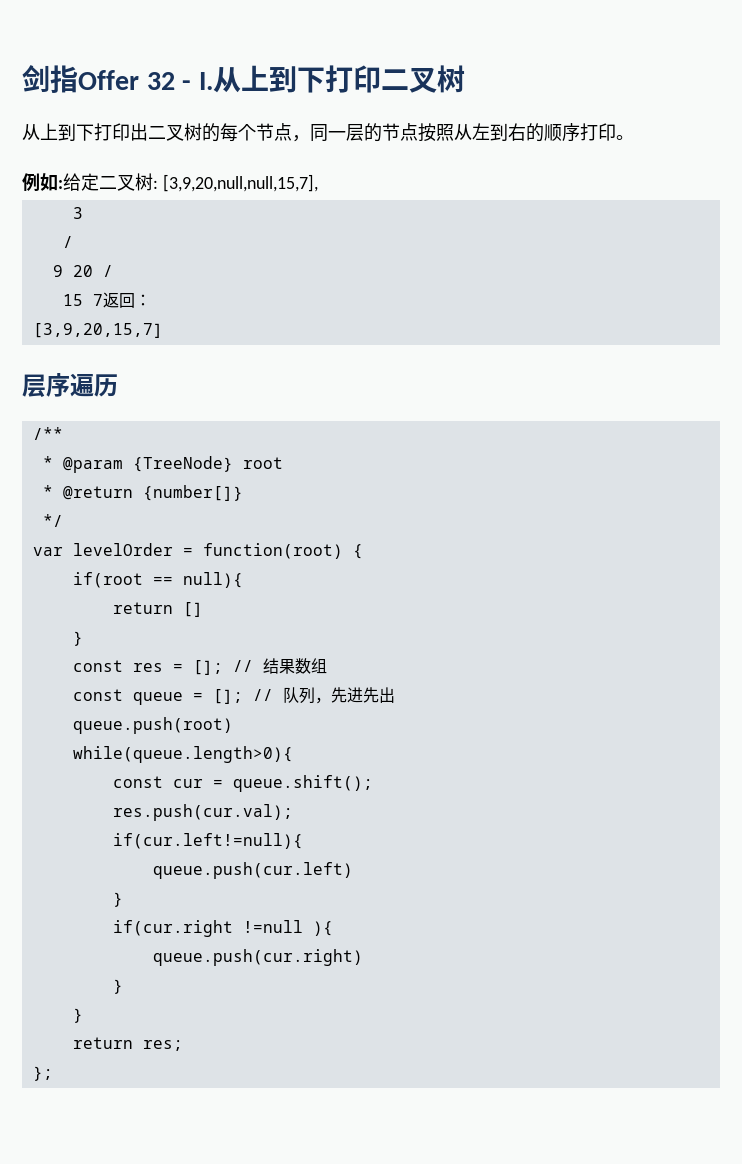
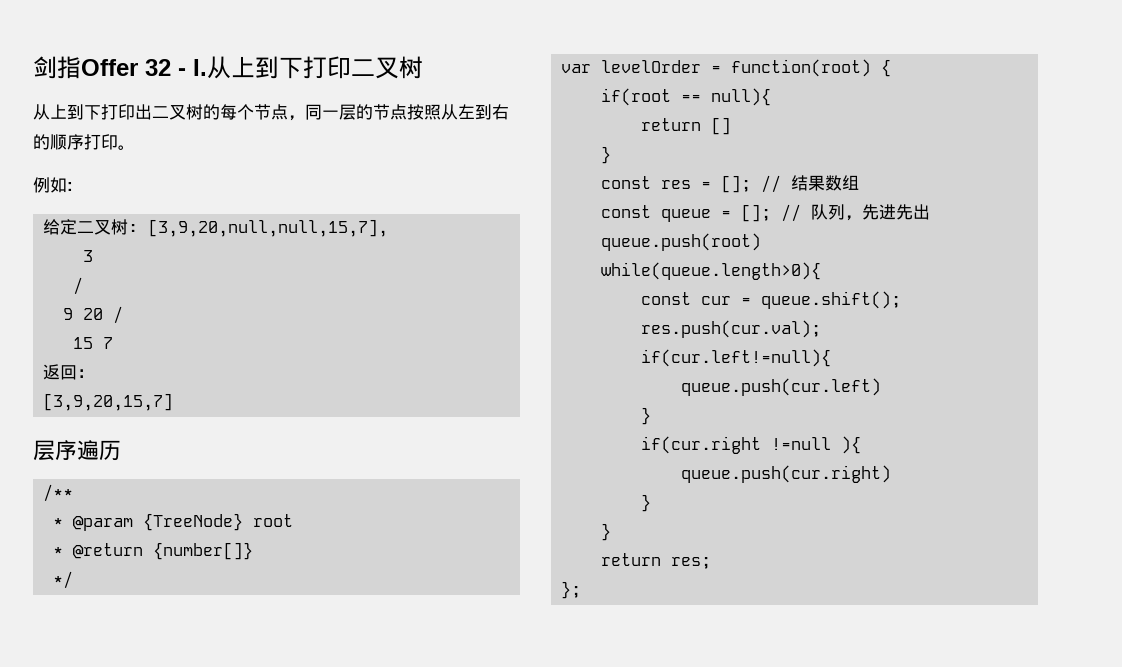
(63, 184) none -> (73, 186) //
(103, 300) none -> (114, 343) //

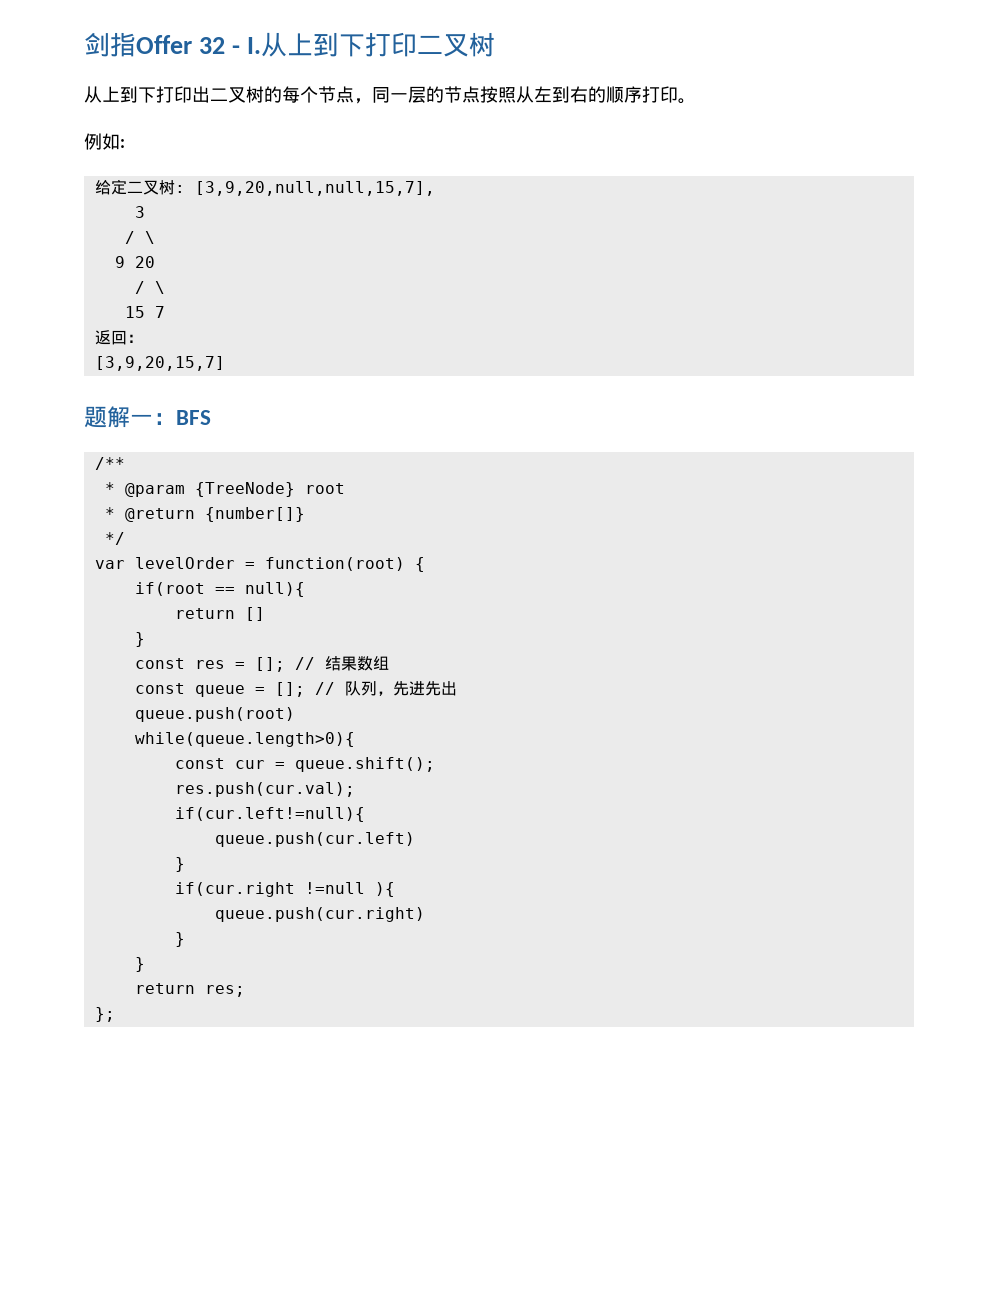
(84, 286) none -> [144,231,155,244] \
[113,306,124,324] / -> [134,281,165,294] // / \
[33,440,121,461] 层序遍历 -> [84,406,211,428] 题解一：BFS

